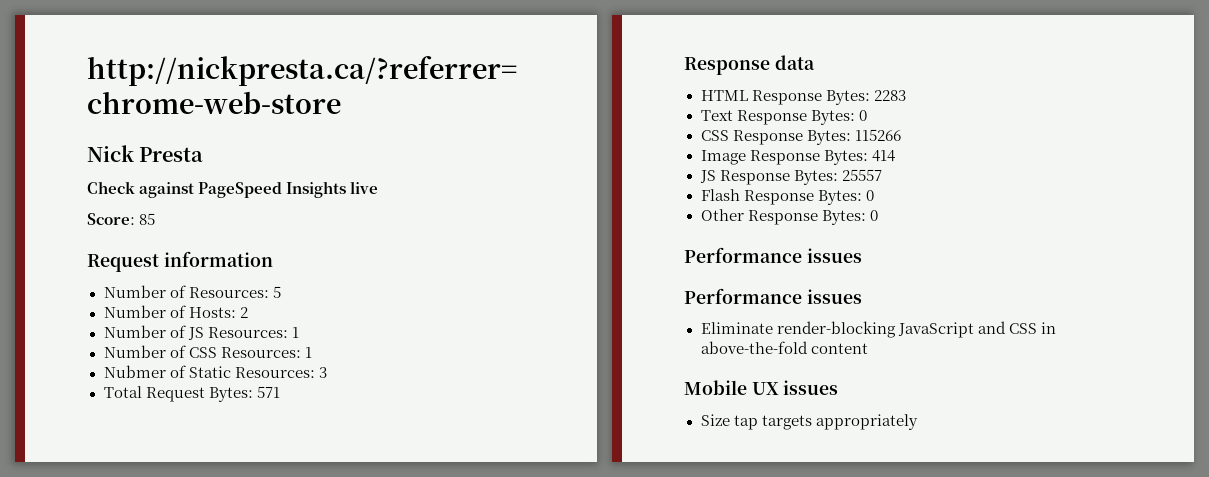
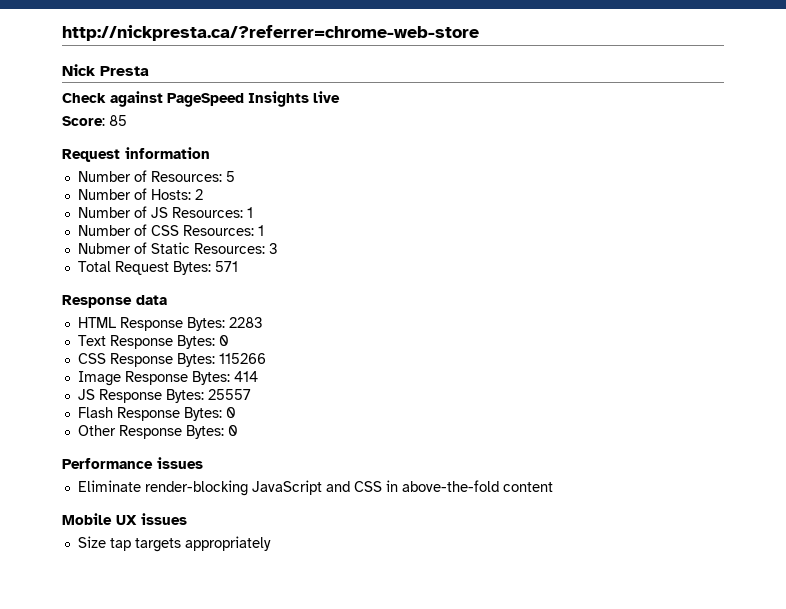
[684,288,862,304] // Performance issues -> (203, 463) none

